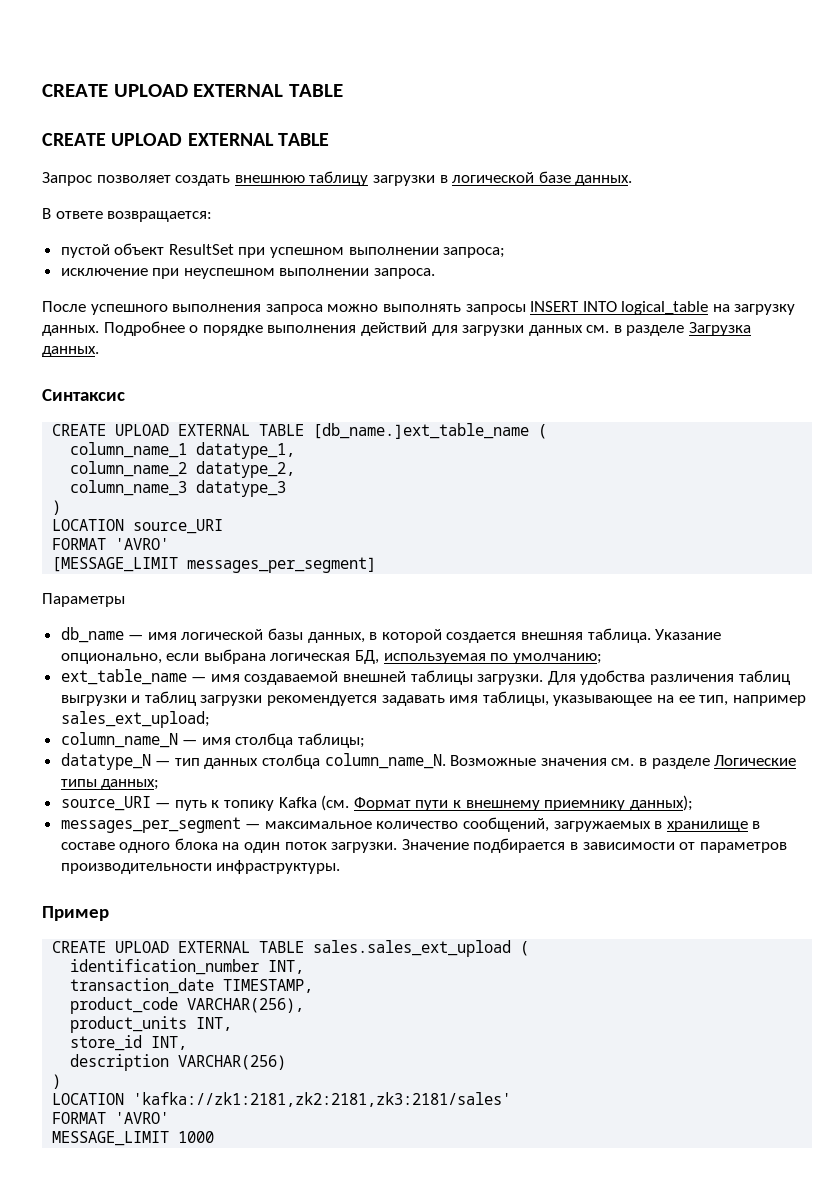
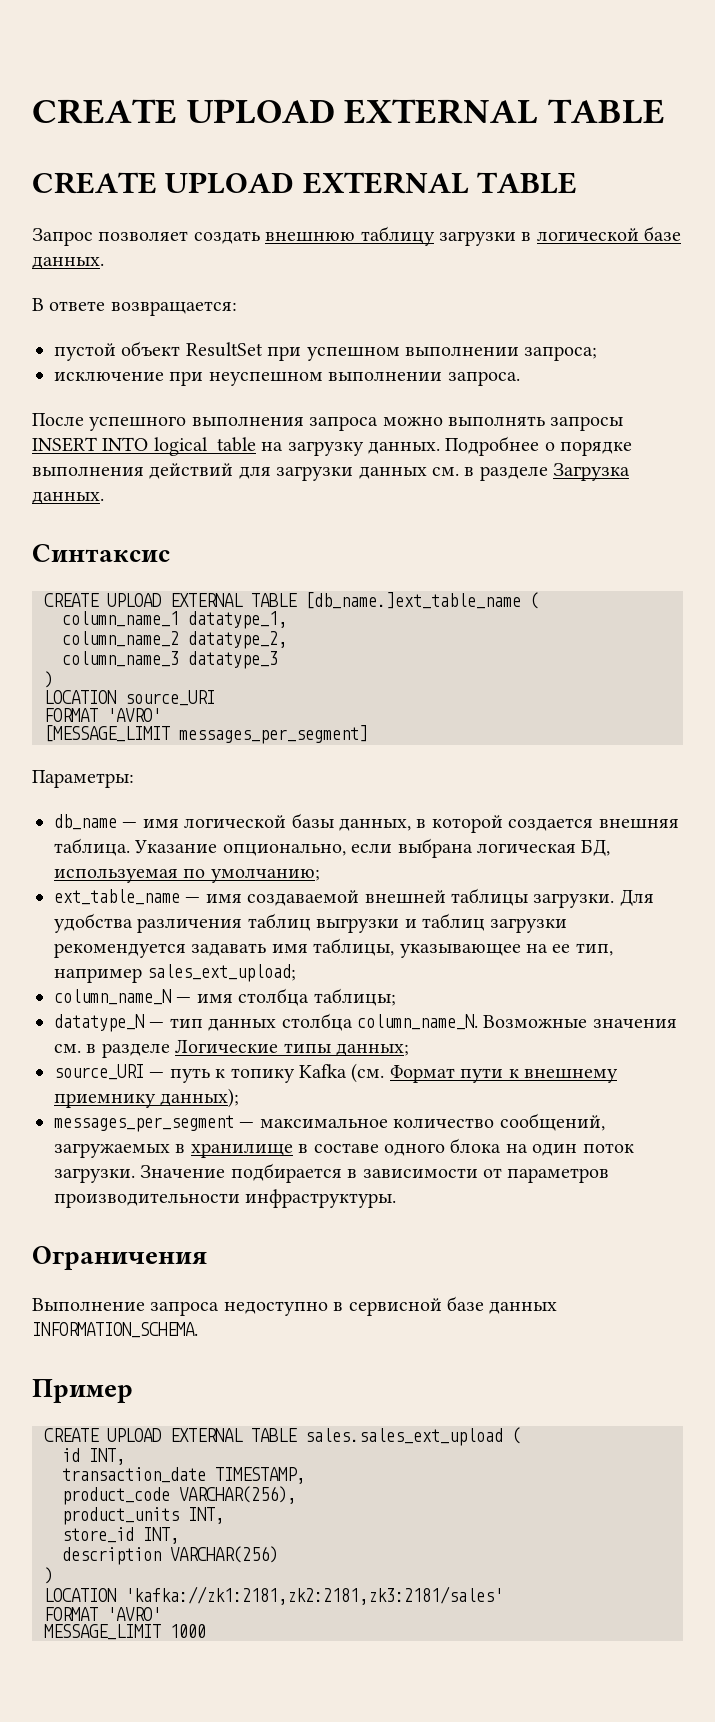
[42,593,125,607] Параметры -> [32,770,134,788] Параметры:
(341, 867) none -> [32,1246,207,1270] [32,1296,558,1316] [32,1322,198,1338] // Ограничения // Выполнение запроса недоступно в сервисной базе данных INFORMATION_SCHEMA.
[70,959,260,975] identification_number -> [62,1448,80,1462] id

